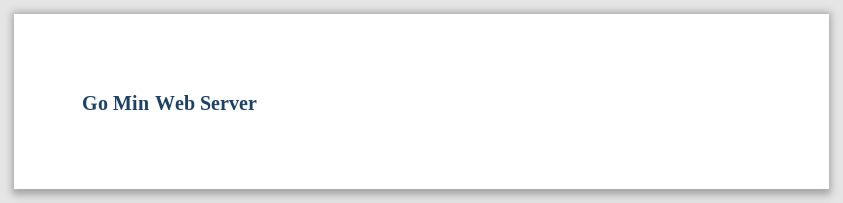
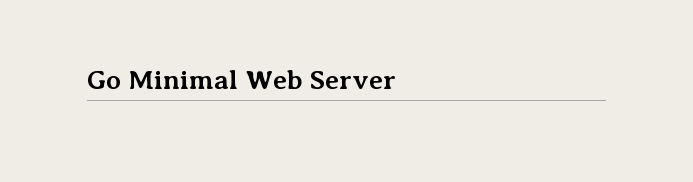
[113,95,150,110] Min -> [128,70,239,89] Minimal

